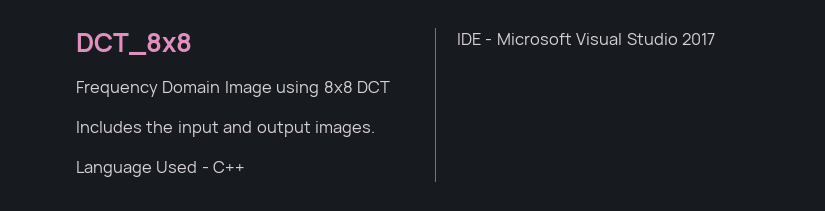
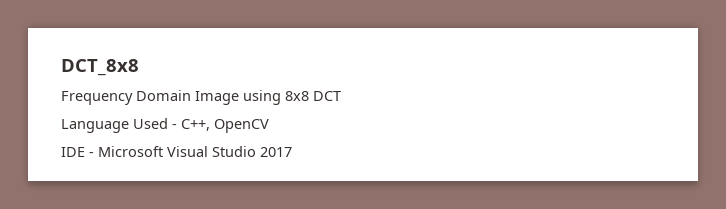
[76,121,376,137] // Includes the input and output images. -> (341, 96) none
[213,161,246,173] C++ -> [181,119,269,133] C++, OpenCV

